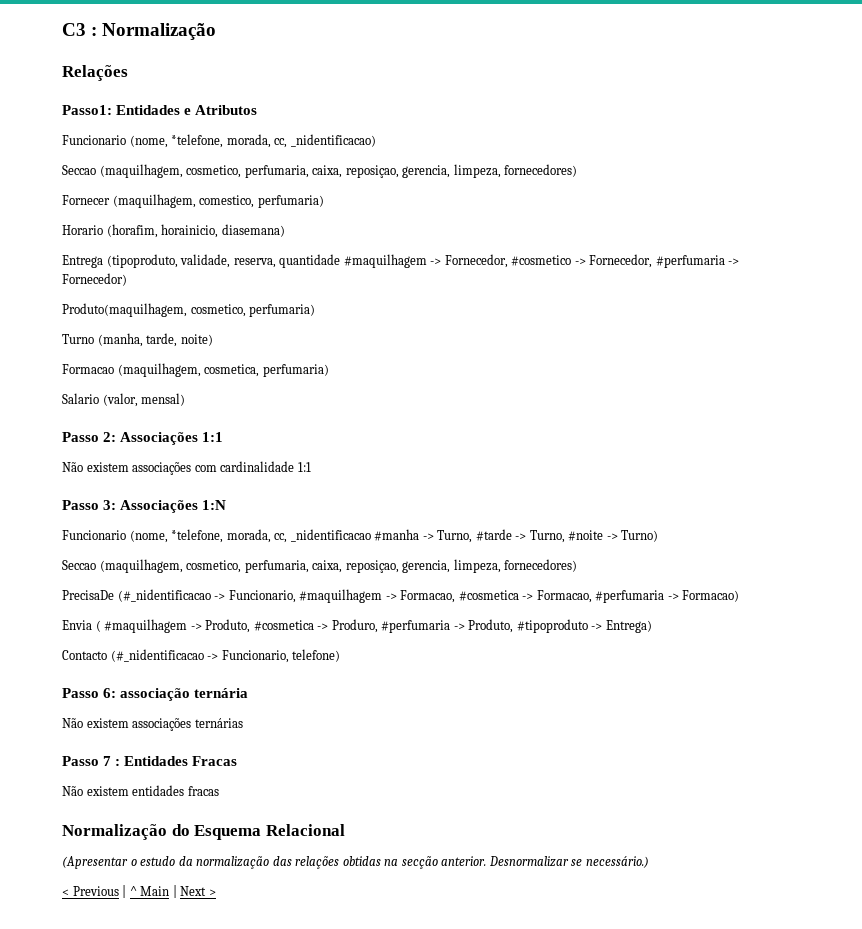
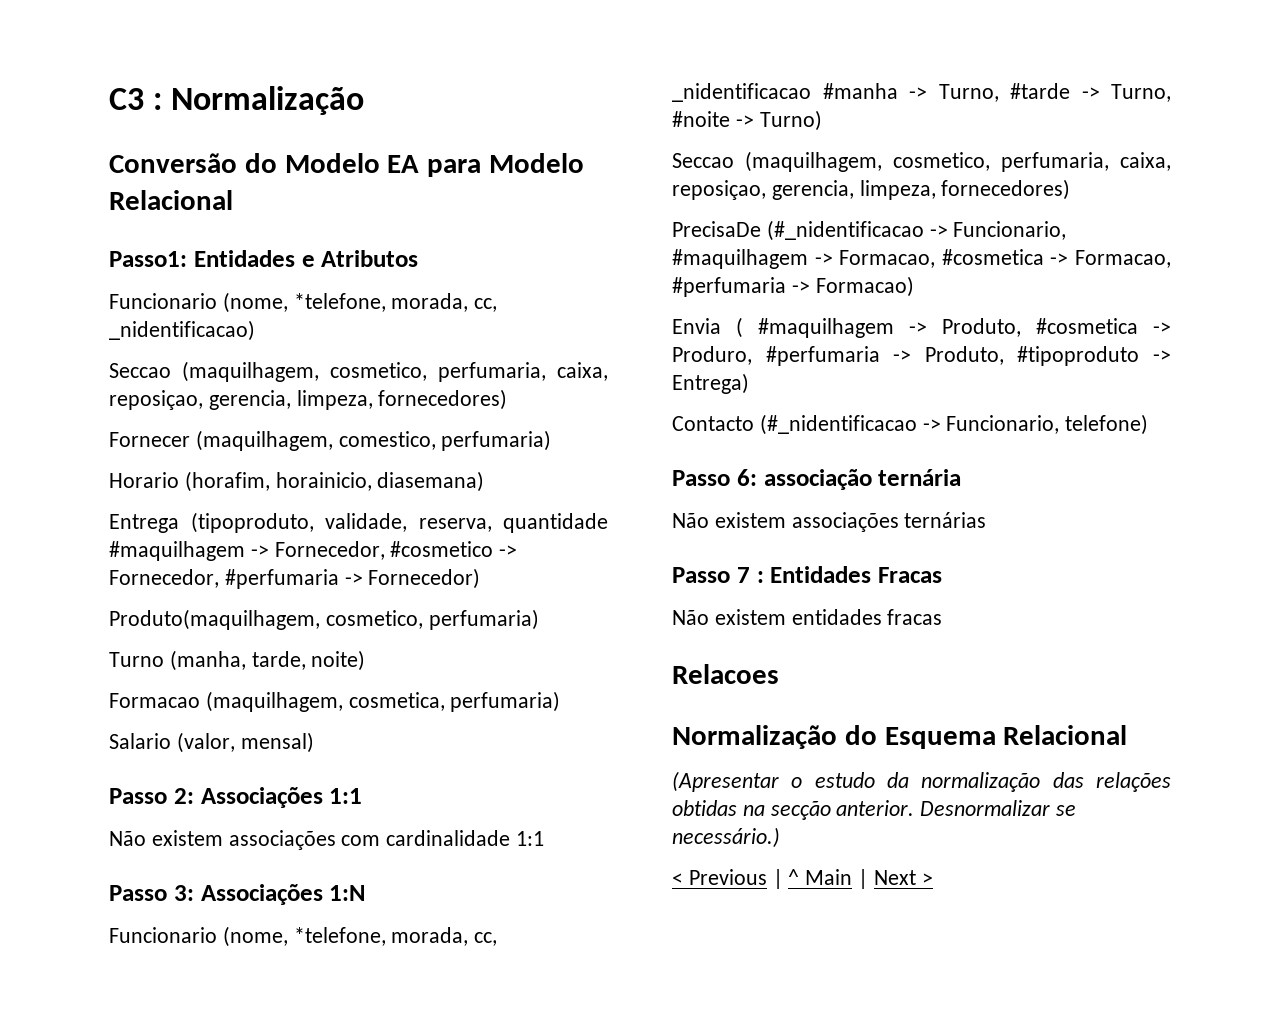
[62,65,128,81] Relações -> [109,153,585,177] [109,190,233,210] Conversão do Modelo EA para Modelo Relacional
(219, 791) none -> [672,664,779,684] // Relacoes

